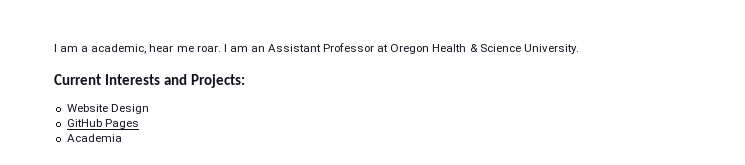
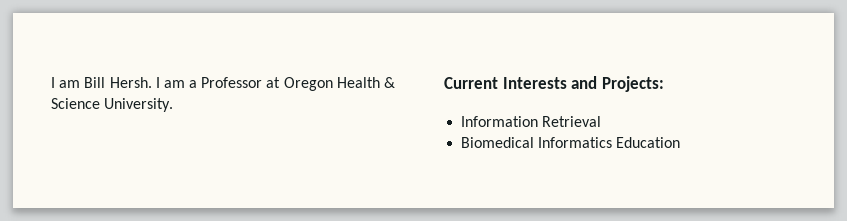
[54,44,322,54] I am a academic, hear me roar. I am an Assistant -> [51,77,198,88] I am Bill Hersh. I am a
[66,104,149,114] [66,119,139,129] [66,134,122,142] Website Design // GitHub Pages // Academia -> [461,116,602,127] [461,137,681,148] Information Retrieval // Biomedical Informatics Education

